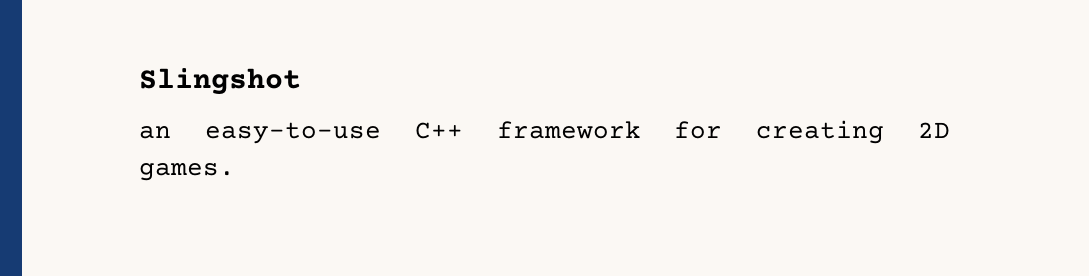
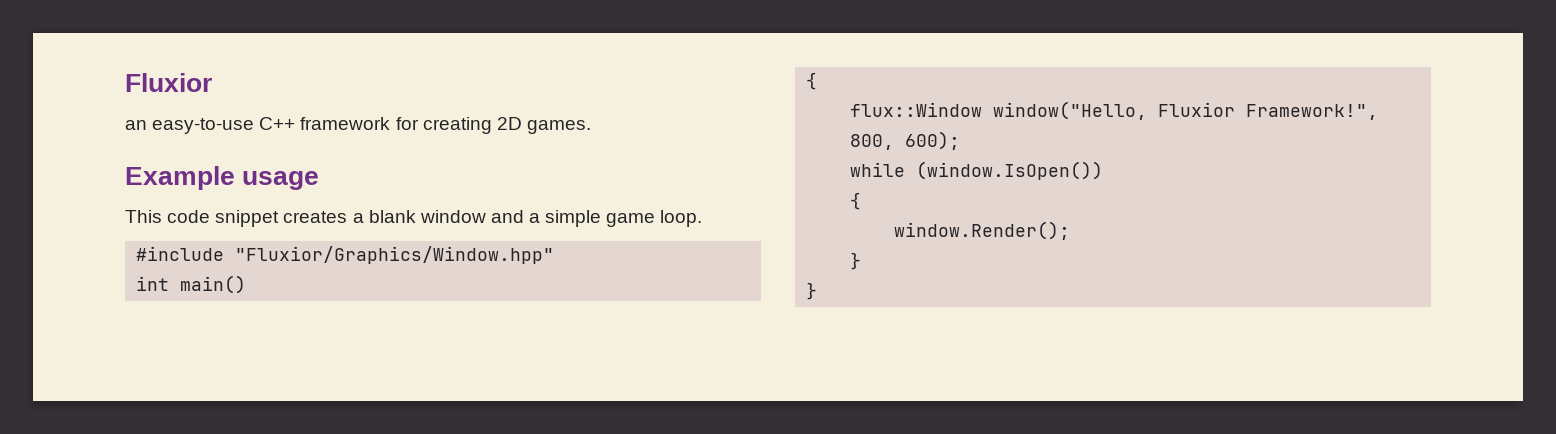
[139,68,301,95] Slingshot -> [125,73,212,92] Fluxior
(235, 172) none -> [125,166,320,190] [125,210,703,227] [136,246,555,264] [136,275,247,294] [806,72,818,90] [850,101,1379,120] [850,131,961,150] [850,161,1104,180] [850,192,862,210] [894,221,1071,240] [850,252,862,270] [806,282,818,300] // Example usage // This code snippet creates a blank window and a simple game loop. // #include "Fluxior/Graphics/Window.hpp" // int main() // { // flux::Window window("Hello, Fluxior Framework!", 800, 600); // while (window.IsOpen()) // { // window.Render(); // } // }

